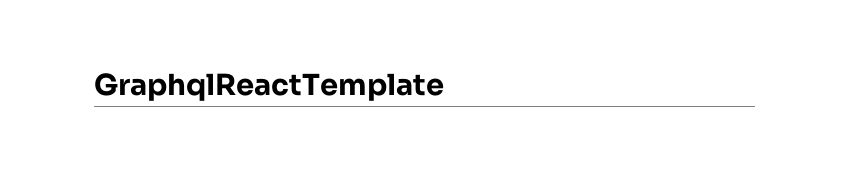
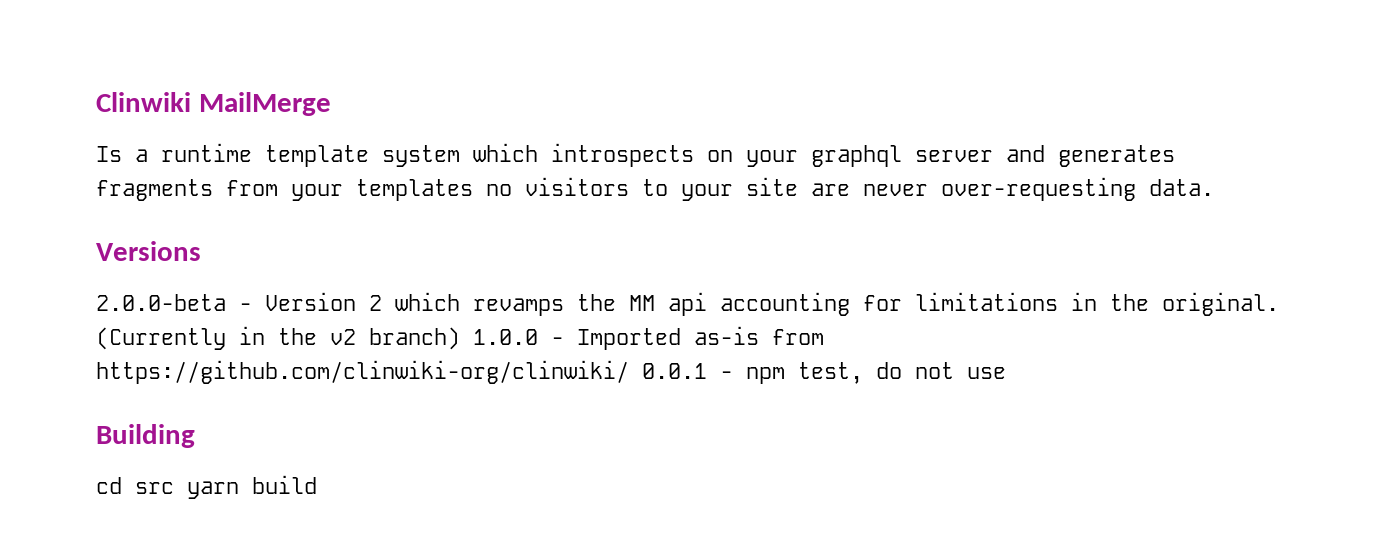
[94,73,444,101] GraphqlReactTemplate -> [96,92,331,116] [96,143,1175,167] [96,177,1214,201] [96,241,201,261] [96,292,1279,316] [96,326,824,350] [96,360,1006,384] [96,424,195,448] [96,475,317,499] Clinwiki MailMerge // Is a runtime template system which introspects on your graphql server and generates fragments from your templates no visitors to your site are never over-requesting data. // Versions // 2.0.0-beta - Version 2 which revamps the MM api accounting for limitations in the original. (Currently in the v2 branch) 1.0.0 - Imported as-is from https://github.com/clinwiki-org/clinwiki/ 0.0.1 - npm test, do not use // Building // cd src yarn build

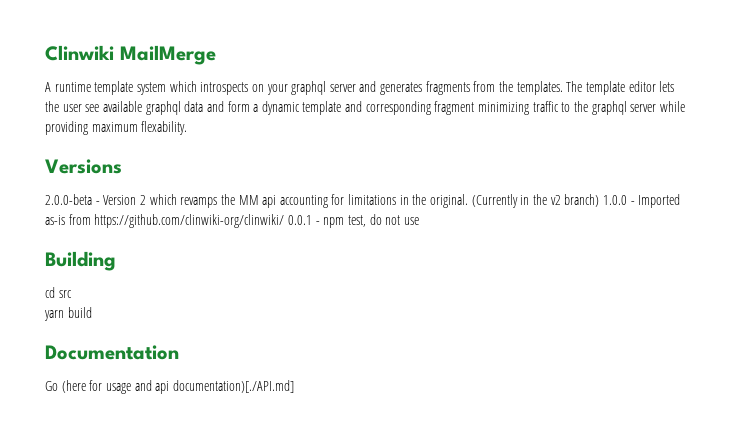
[96,146,148,162] Is a -> [45,82,51,92] A
[291,177,1214,201] your templates no visitors to your site are never over-requesting data. -> [499,81,675,95] [45,101,685,115] [45,121,188,135] the templates. The template editor lets the user see available graphql data and form a dynamic template and corresponding fragment minimizing traffic to the graphql server while providing maximum flexability.
(174, 488) none -> (72, 294) //
(317, 484) none -> [45,345,179,360] [45,380,294,394] // Documentation // Go (here for usage and api documentation)[./API.md]

